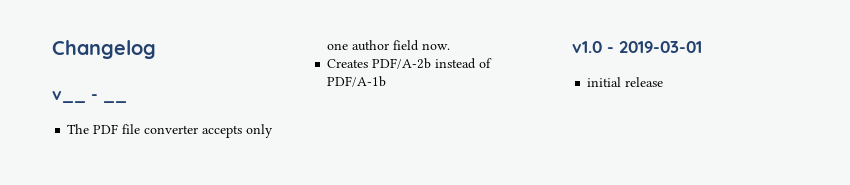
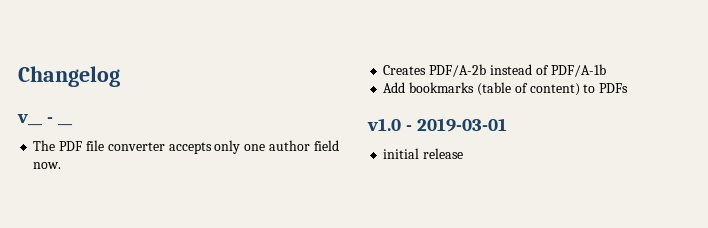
(387, 81) none -> [383,82,629,96] // Add bookmarks (table of content) to PDFs

